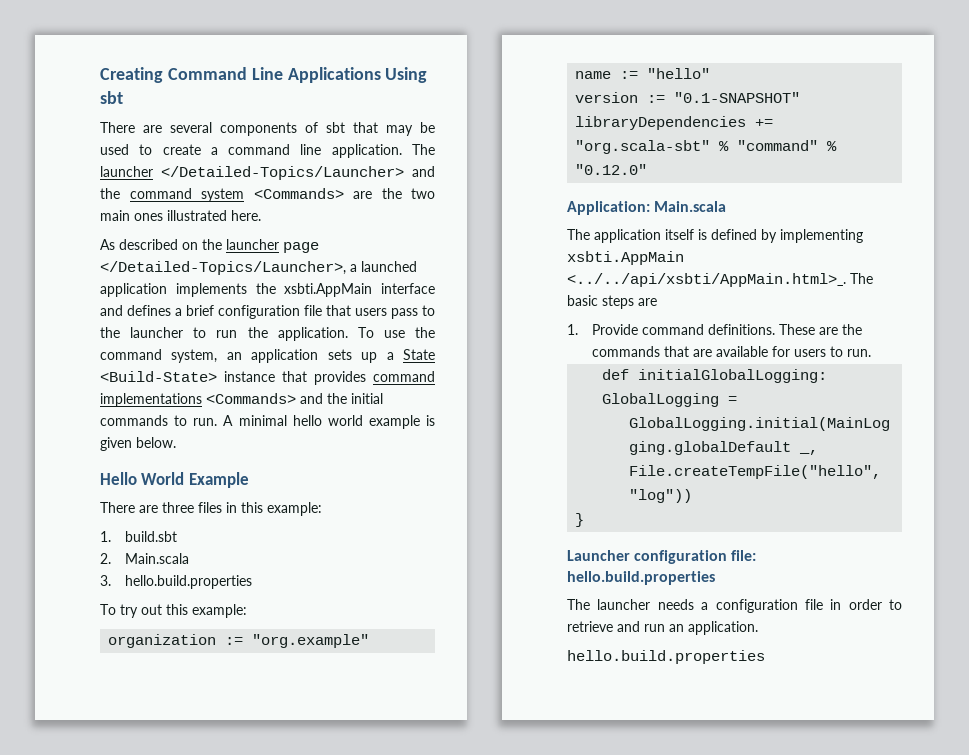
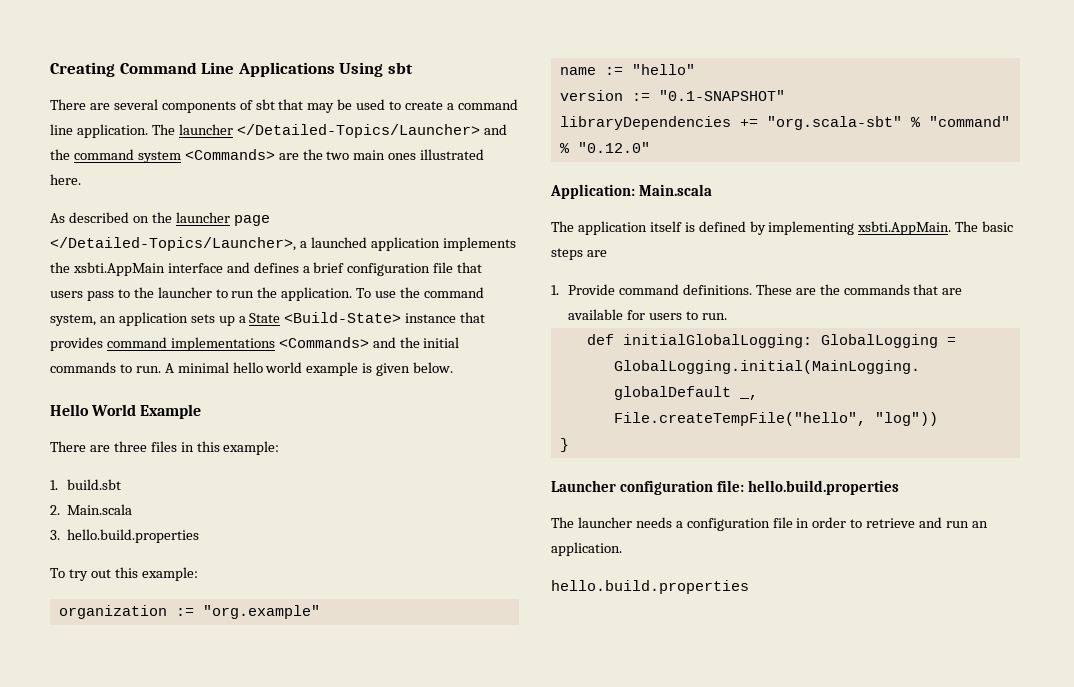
[567,251,684,265] [567,273,846,287] xsbti.AppMain <../../api/xsbti/AppMain.html>_. -> [857,221,952,235] xsbti.AppMain.

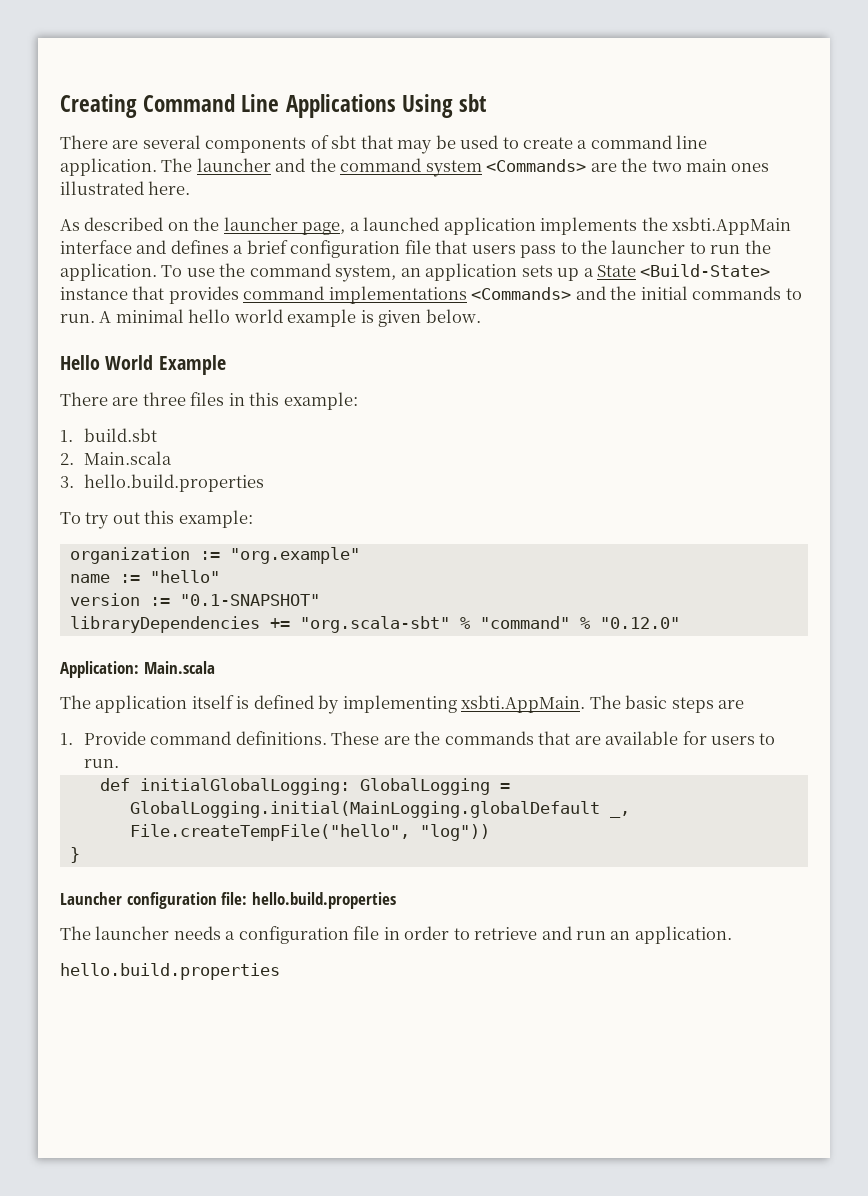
[236,124,480,138] </Detailed-Topics/Launcher> -> (271, 165) none
[233,215,270,226] [50,237,296,251] page </Detailed-Topics/Launcher>, -> [302,222,346,235] page,

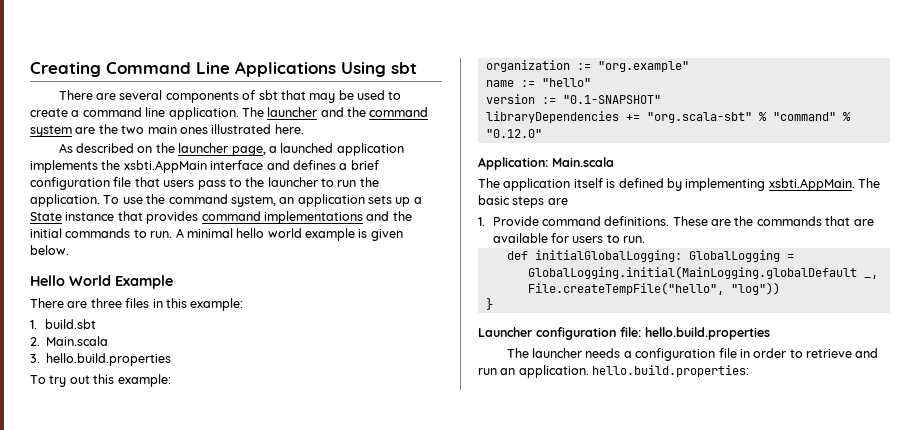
[486,159,587,172] <Commands> -> (72, 131) none
[640,264,771,277] <Build-State> -> (62, 216) none
[471,287,572,300] <Commands> -> (363, 217) none
[60,963,280,980] // hello.build.properties -> [592,365,750,377] hello.build.properties:

